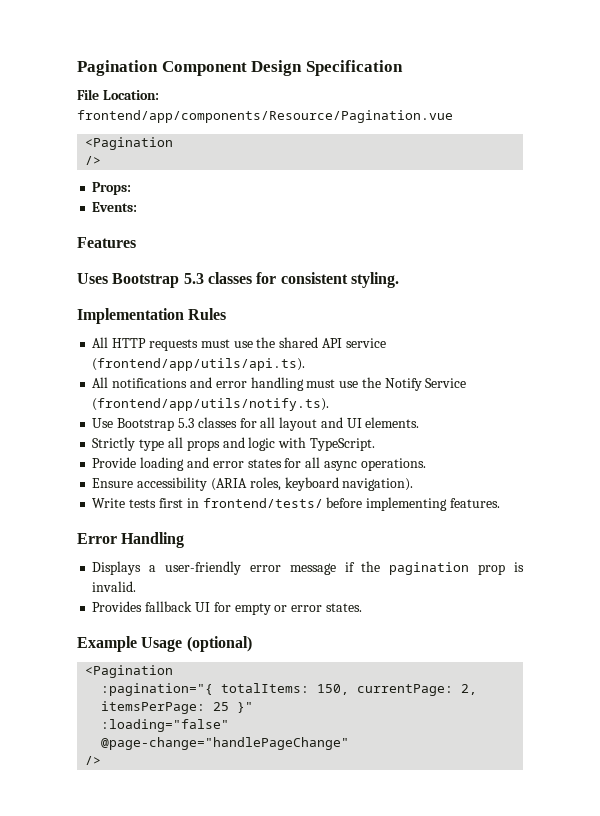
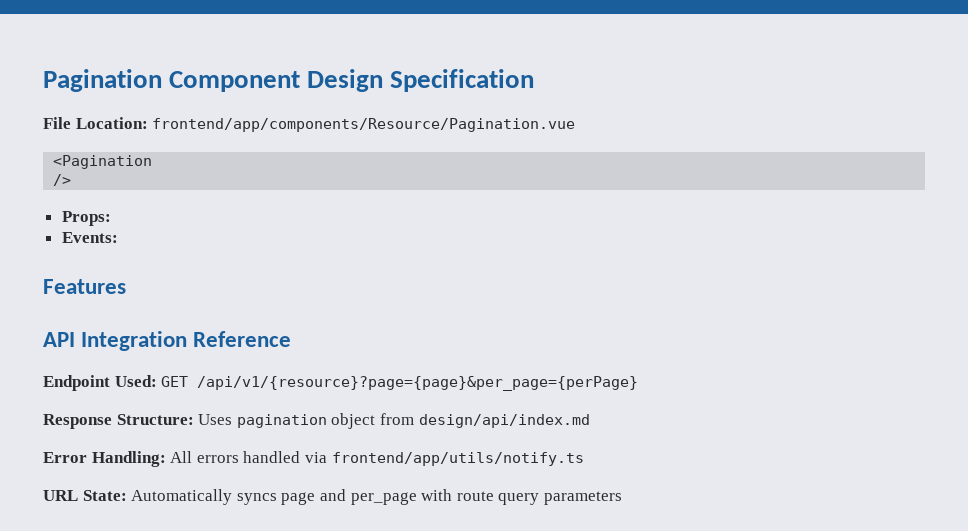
[77,272,399,288] [77,308,227,324] [92,337,386,351] [92,358,306,371] [92,377,467,391] [92,398,330,411] [92,417,420,431] [92,437,375,451] [92,457,426,471] [92,477,414,491] [92,497,500,511] [77,532,185,548] [92,561,524,575] [92,581,137,592] [92,601,362,615] [77,636,252,652] [85,665,174,678] [101,683,478,696] [101,701,254,714] [101,719,230,732] [101,737,350,750] [85,756,102,765] Uses Bootstrap 5.3 classes for consistent styling. // Implementation Rules // All HTTP requests must use the shared API service (frontend/app/utils/api.ts). // All notifications and error handling must use the Notify Service (frontend/app/utils/notify.ts). // Use Bootstrap 5.3 classes for all layout and UI elements. // Strictly type all props and logic with TypeScript. // Provide loading and error states for all async operations. // Ensure accessibility (ARIA roles, keyboard navigation). // Write tests first in frontend/tests/ before implementing features. // Error Handling // Displays a user-friendly error message if the pagination prop is invalid. // Provides fallback UI for empty or error states. // Example Usage (optional) // <Pagination // :pagination="{ totalItems: 150, currentPage: 2, itemsPerPage: 25 }" // :loading="false" // @page-change="handlePageChange" // /> -> [43,331,292,351] [43,375,639,391] [43,413,590,429] [43,451,584,467] [43,489,622,505] API Integration Reference // Endpoint Used: GET /api/v1/{resource}?page={page}&per_page={perPage} // Response Structure: Uses pagination object from design/api/index.md // Error Handling: All errors handled via frontend/app/utils/notify.ts // URL State: Automatically syncs page and per_page with route query parameters

